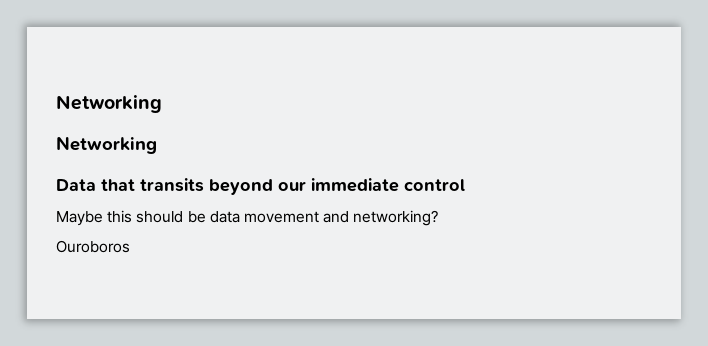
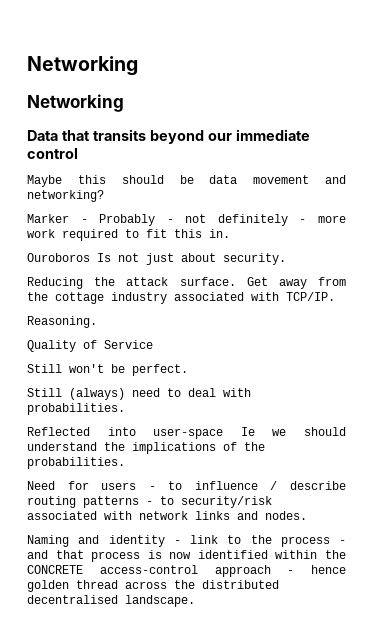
[56,240,130,253] Ouroboros -> [27,214,346,226] [27,229,230,241] [27,253,286,265] [27,277,346,289] [27,292,335,304] [27,316,97,328] [27,340,153,352] [27,364,188,376] [27,388,251,400] [27,403,125,415] [27,427,346,439] [27,442,265,454] [27,457,125,469] [27,481,347,490] [27,496,272,508] [27,511,307,520] [27,535,346,547] [27,550,346,562] [27,565,346,577] [27,580,279,592] [27,595,195,607] Marker - Probably - not definitely - more work required to fit this in. // Ouroboros Is not just about security. // Reducing the attack surface. Get away from the cottage industry associated with TCP/IP. // Reasoning. // Quality of Service // Still won't be perfect. // Still (always) need to deal with probabilities. // Reflected into user-space Ie we should understand the implications of the probabilities. // Need for users - to influence / describe routing patterns - to security/risk associated with network links and nodes. // Naming and identity - link to the process - and that process is now identified within the CONCRETE access-control approach - hence golden thread across the distributed decentralised landscape.

